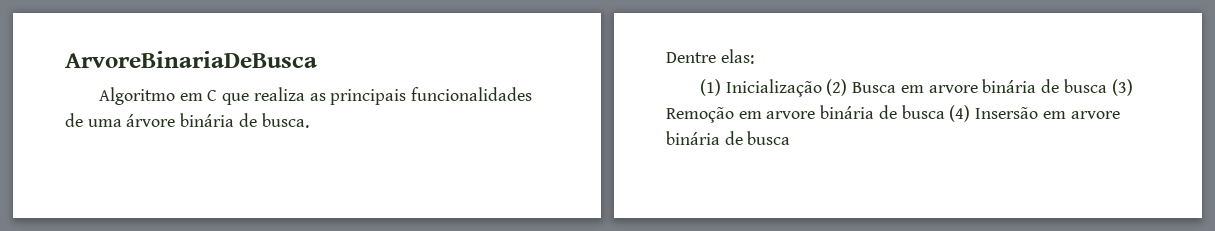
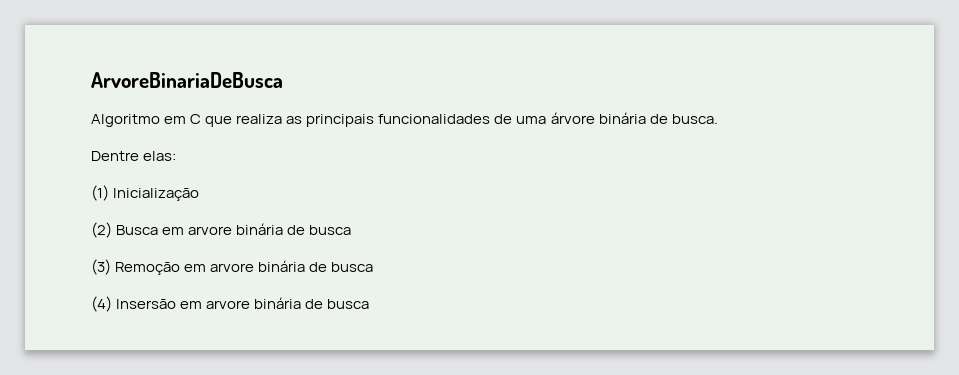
(822, 88) none -> (200, 194) //
(1107, 86) none -> (352, 230) //
(945, 112) none -> (374, 267) //

